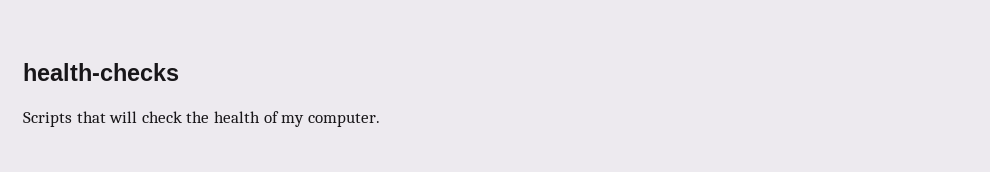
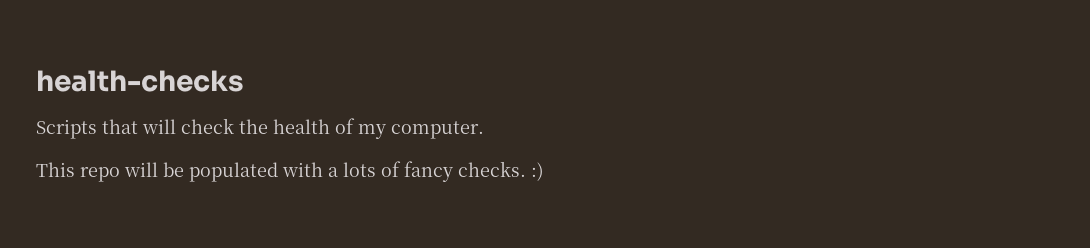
(380, 120) none -> [36,161,544,182] // This repo will be populated with a lots of fancy checks. :)

